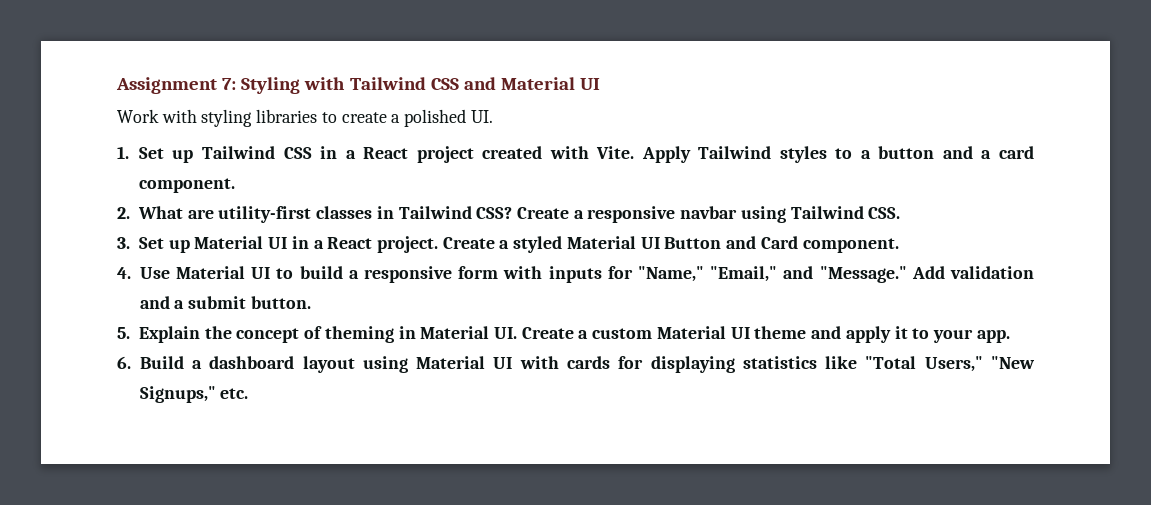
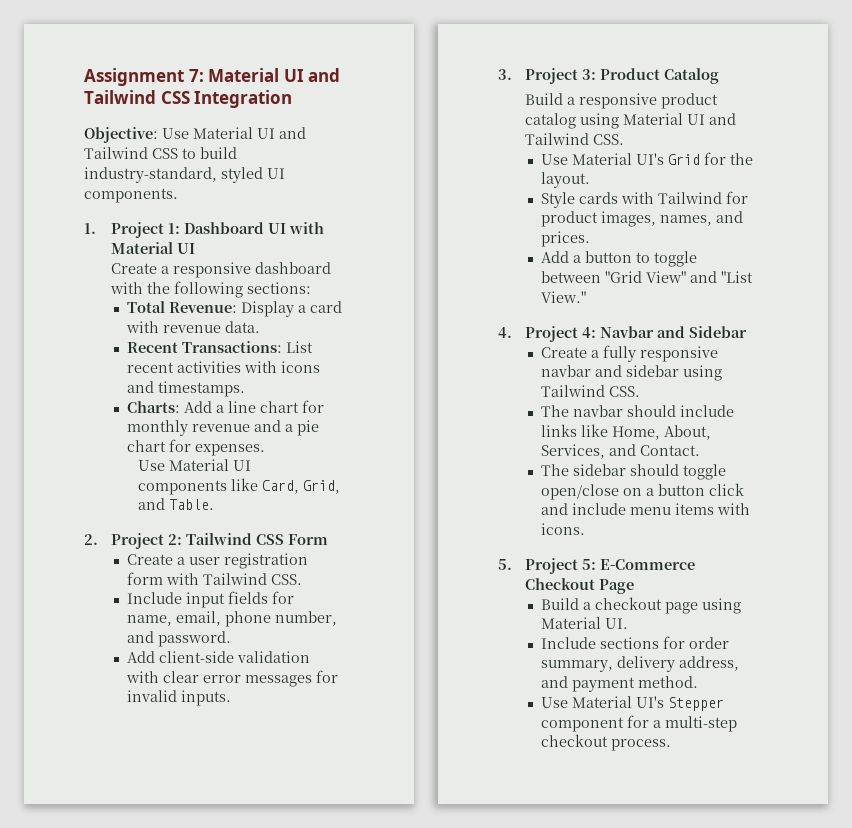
[241,77,601,94] [117,109,493,127] [117,146,1034,163] [138,178,235,193] [117,206,901,223] [117,236,899,253] [117,266,1034,283] [139,296,311,309] [117,326,1010,343] [117,356,1035,373] [139,386,249,403] Styling with Tailwind CSS and Material UI // Work with styling libraries to create a polished UI. // 1. Set up Tailwind CSS in a React project created with Vite. Apply Tailwind styles to a button and a card component. // 2. What are utility-first classes in Tailwind CSS? Create a responsive navbar using Tailwind CSS. // 3. Set up Material UI in a React project. Create a styled Material UI Button and Card component. // 4. Use Material UI to build a responsive form with inputs for "Name," "Email," and "Message." Add validation and a submit button. // 5. Explain the concept of theming in Material UI. Create a custom Material UI theme and apply it to your app. // 6. Build a dashboard layout using Material UI with cards for displaying statistics like "Total Users," "New Signups," etc. -> [208,68,341,82] [84,90,293,108] [84,127,306,143] [84,147,237,159] [84,167,285,183] [84,188,178,203] [84,222,324,238] [110,242,195,254] [110,262,331,278] [109,281,311,298] [126,301,342,317] [125,321,260,333] [126,341,313,353] [126,361,320,373] [126,381,245,397] [126,400,324,413] [126,420,319,436] [126,439,265,456] [137,459,251,471] [137,478,340,495] [137,498,214,510] [84,533,328,549] [126,553,308,569] [126,572,302,585] [126,591,294,608] [126,611,337,627] [126,631,231,647] [126,651,310,663] [125,670,338,687] [126,690,231,706] [498,68,719,84] [524,93,718,109] [524,113,736,129] [524,133,624,145] [540,152,753,165] [540,172,590,188] [540,191,748,208] [540,211,743,227] [540,231,590,247] [540,251,697,267] [540,271,753,283] [540,291,586,303] [498,326,747,342] [540,345,718,362] [540,365,722,381] [540,385,640,397] [540,405,734,417] [540,424,711,440] [540,444,700,459] [540,464,726,480] [540,483,744,500] [540,503,750,515] [540,523,585,535] [498,558,695,574] [524,578,634,594] [540,597,741,614] [540,617,628,629] [540,636,729,649] [540,656,739,672] [540,676,698,692] [540,696,724,711] [540,715,737,732] [540,734,671,751] Material UI and Tailwind CSS Integration // Objective: Use Material UI and Tailwind CSS to build industry-standard, styled UI components. // 1. Project 1: Dashboard UI with Material UI // Create a responsive dashboard with the following sections: // Total Revenue: Display a card with revenue data. // Recent Transactions: List recent activities with icons and timestamps. // Charts: Add a line chart for monthly revenue and a pie chart for expenses. // Use Material UI components like Card, Grid, and Table. // 2. Project 2: Tailwind CSS Form // Create a user registration form with Tailwind CSS. // Include input fields for name, email, phone number, and password. // Add client-side validation with clear error messages for invalid inputs. // 3. Project 3: Product Catalog // Build a responsive product catalog using Material UI and Tailwind CSS. // Use Material UI's Grid for the layout. // Style cards with Tailwind for product images, names, and prices. // Add a button to toggle between "Grid View" and "List View." // 4. Project 4: Navbar and Sidebar // Create a fully responsive navbar and sidebar using Tailwind CSS. // The navbar should include links like Home, About, Services, and Contact. // The sidebar should toggle open/close on a button click and include menu items with icons. // 5. Project 5: E-Commerce Checkout Page // Build a checkout page using Material UI. // Include sections for order summary, delivery address, and payment method. // Use Material UI's Stepper component for a multi-step checkout process.

